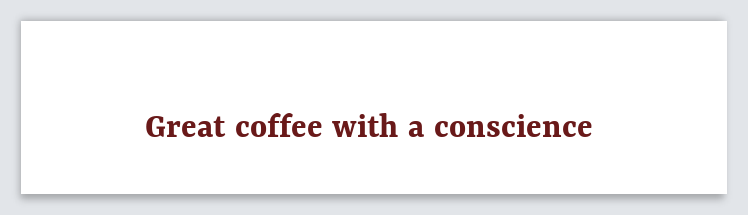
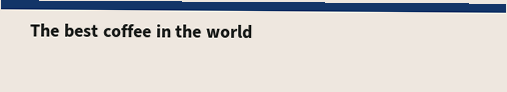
[145,113,593,137] Great coffee with a conscience -> [30,23,254,39] The best coffee in the world

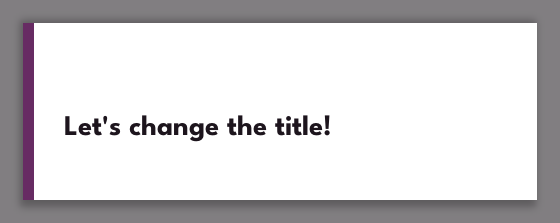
[30,23,254,39] The best coffee in the world -> [64,115,332,142] Let's change the title!

